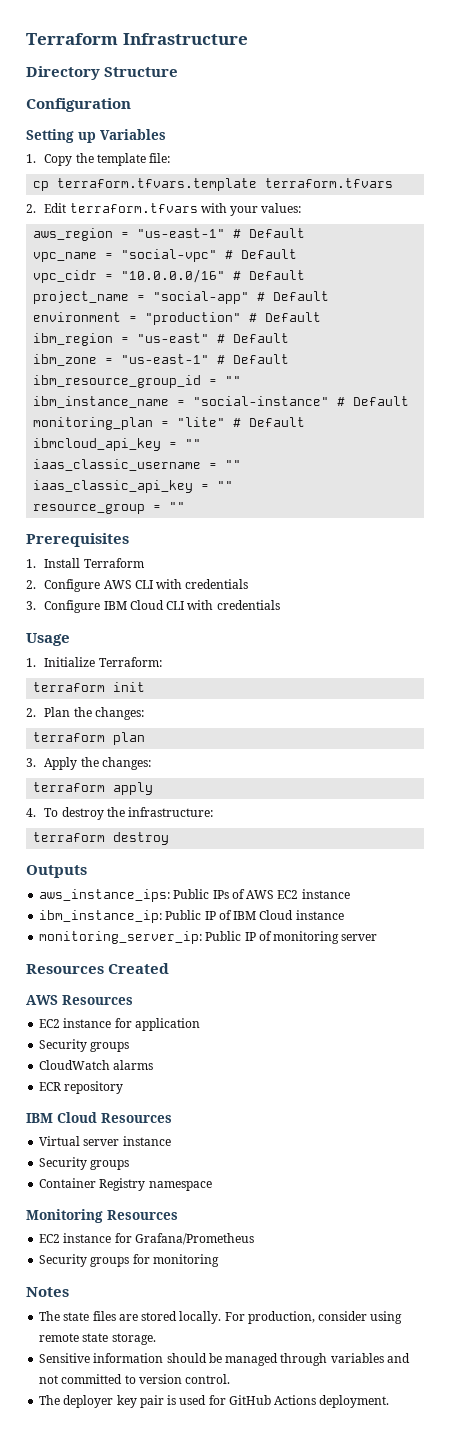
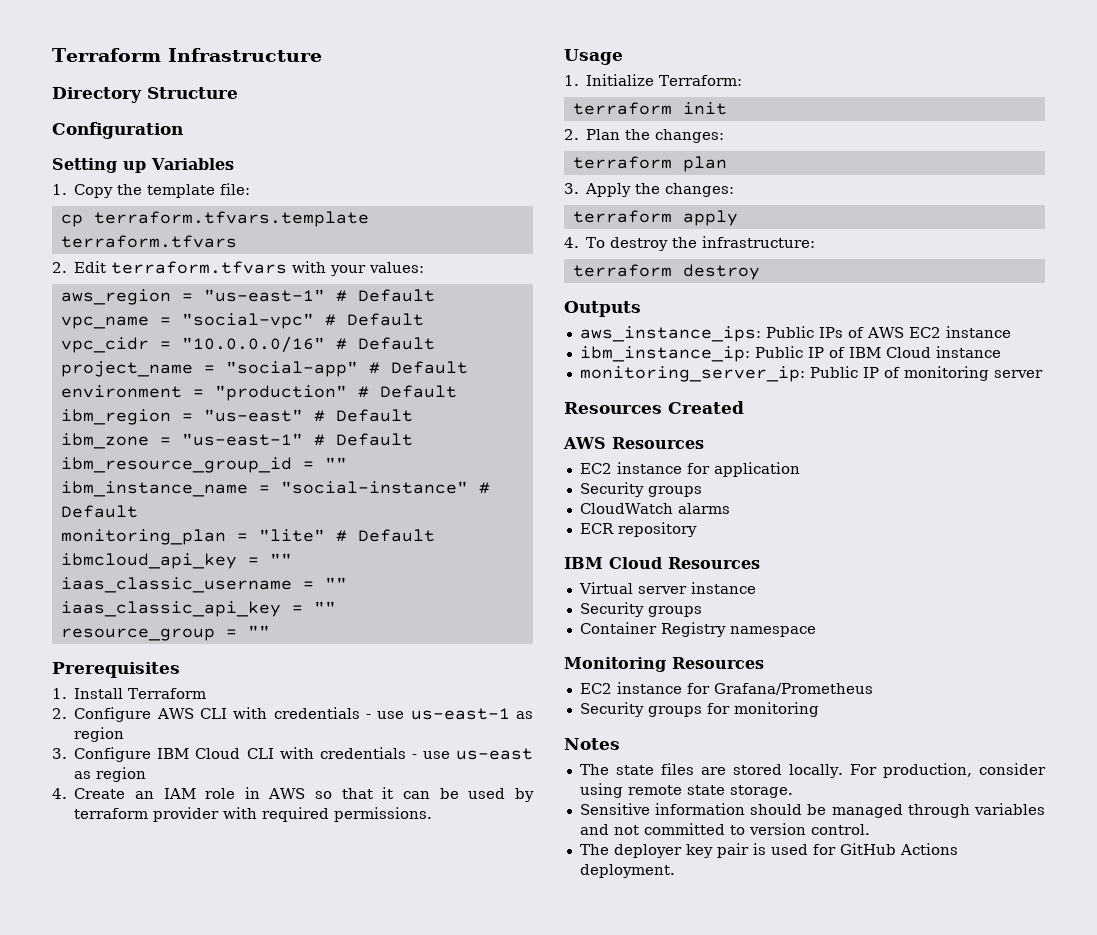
(249, 584) none -> [365,708,533,720] [74,727,125,742] - use us-east-1 as region
(280, 605) none -> [411,748,533,760] [74,767,147,782] [52,787,534,802] [74,807,433,822] - use us-east as region // 4. Create an IAM role in AWS so that it can be used by terraform provider with required permissions.

